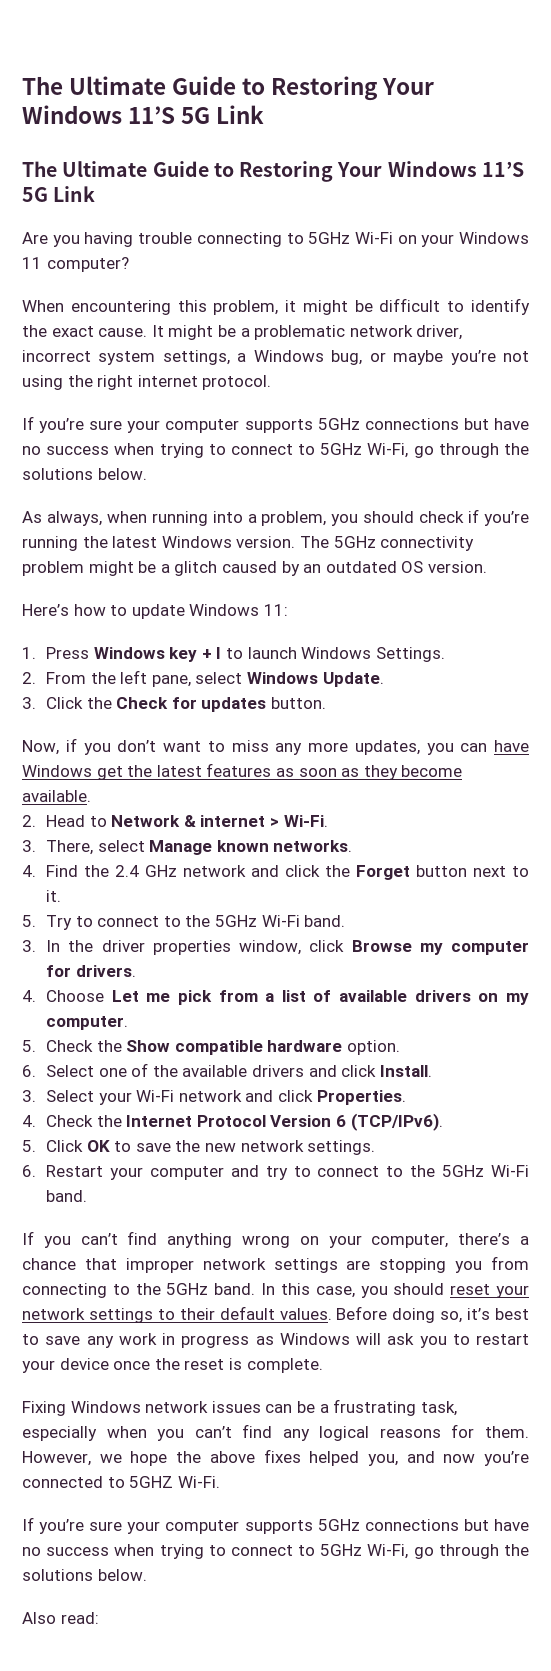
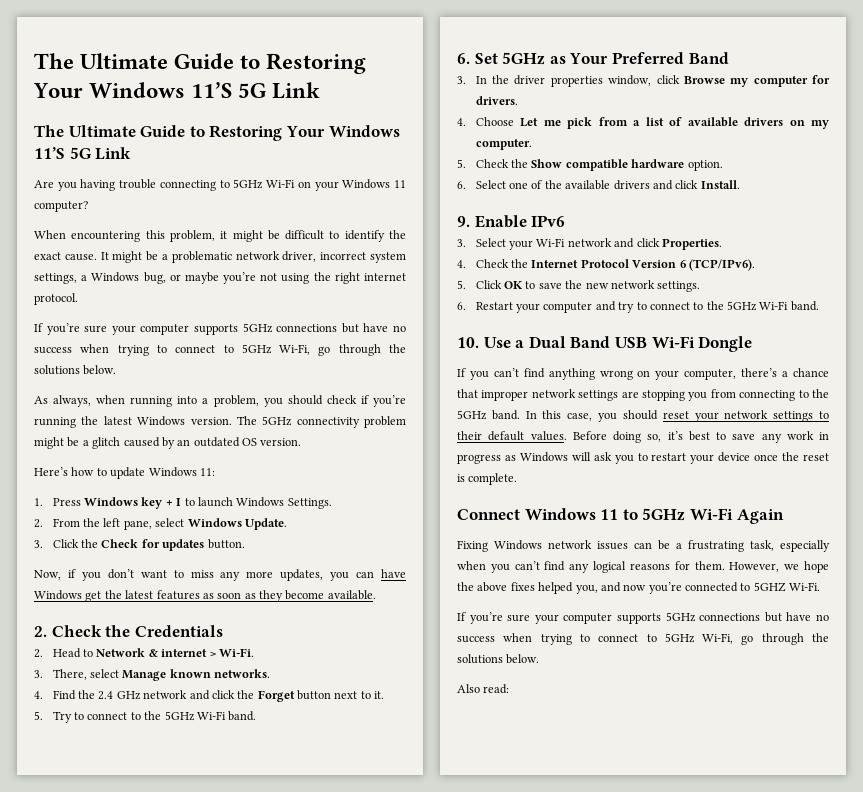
(91, 796) none -> [34,625,223,637] // 2. Check the Credentials
(346, 921) none -> [457,52,729,65] // 6. Set 5GHz as Your Preferred Band
(432, 1071) none -> [457,215,566,228] // 9. Enable IPv6
(88, 1196) none -> [457,336,753,352] // 10. Use a Dual Band USB Wi-Fi Dongle
(323, 1365) none -> [457,508,784,524] // Connect Windows 11 to 5GHz Wi-Fi Again

